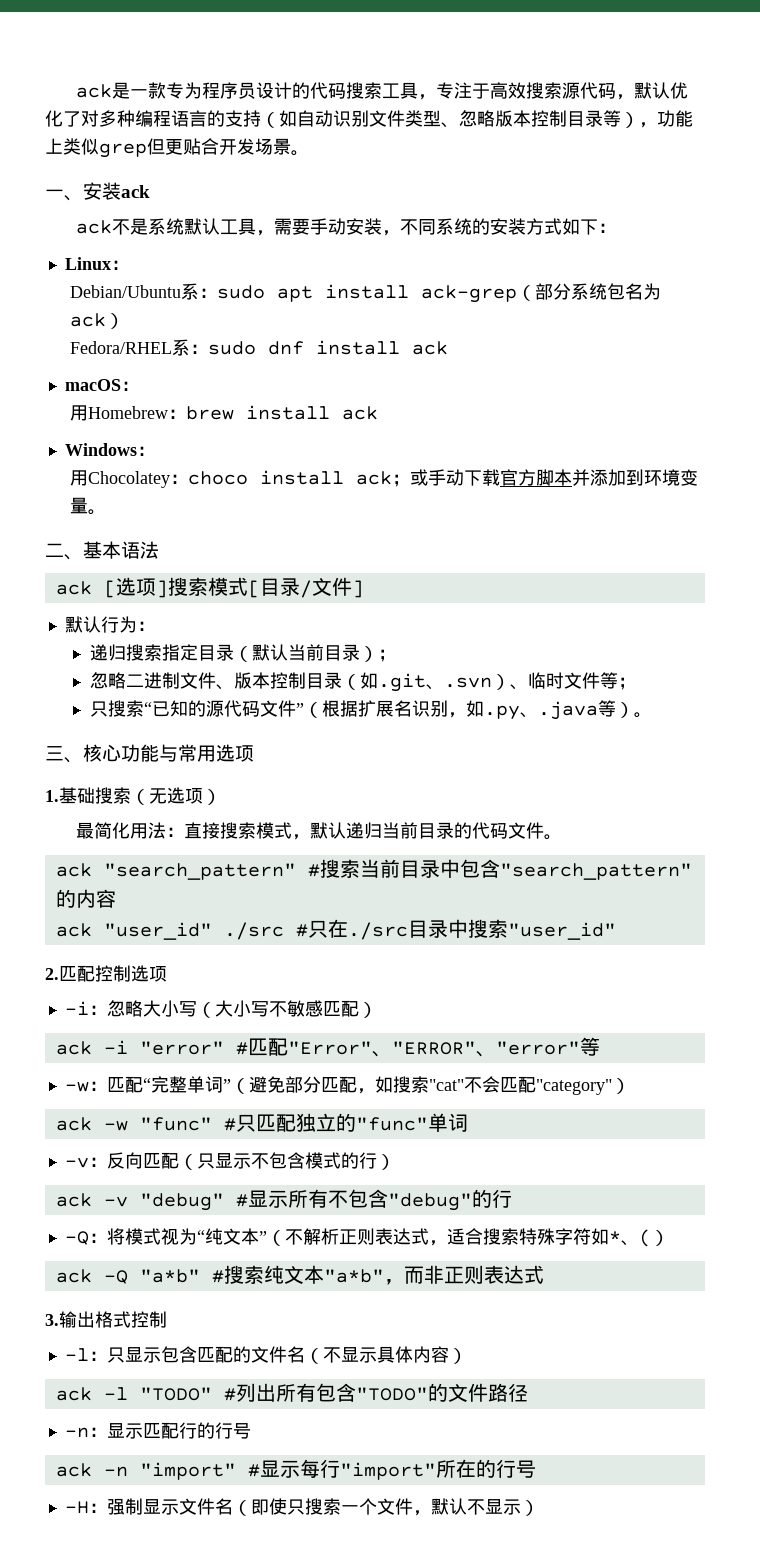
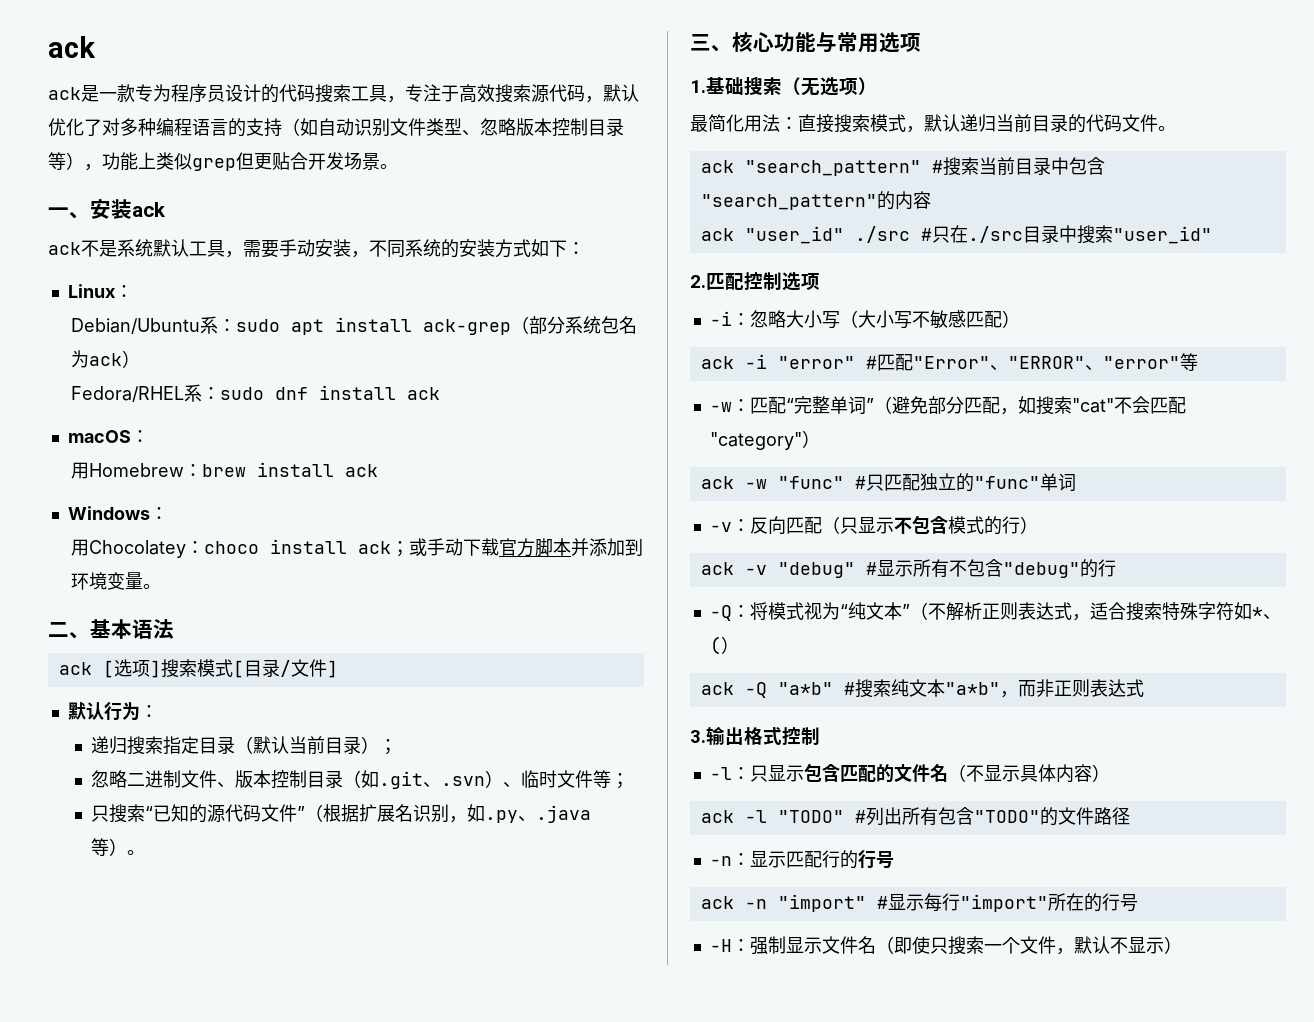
[75,84,112,98] ack -> [48,36,96,58] [48,87,81,100] ack // ack

